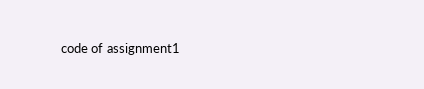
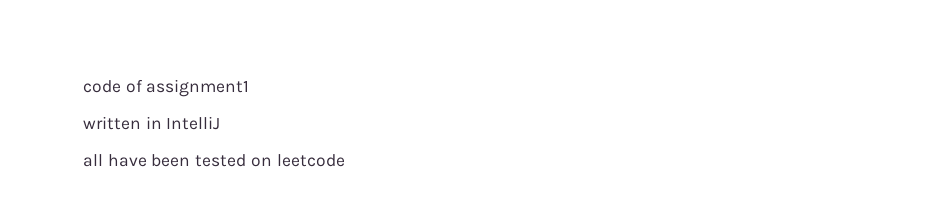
(180, 49) none -> [83,116,221,130] [83,154,345,167] // written in IntelliJ // all have been tested on leetcode

